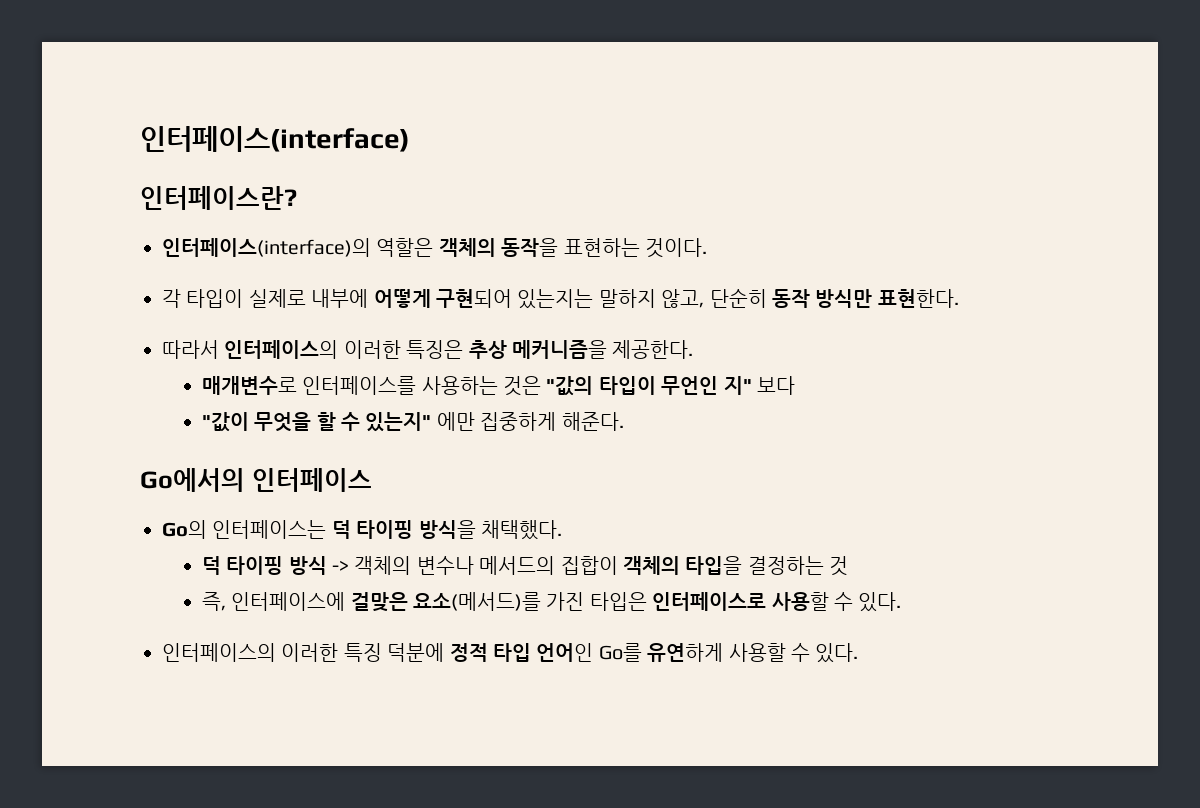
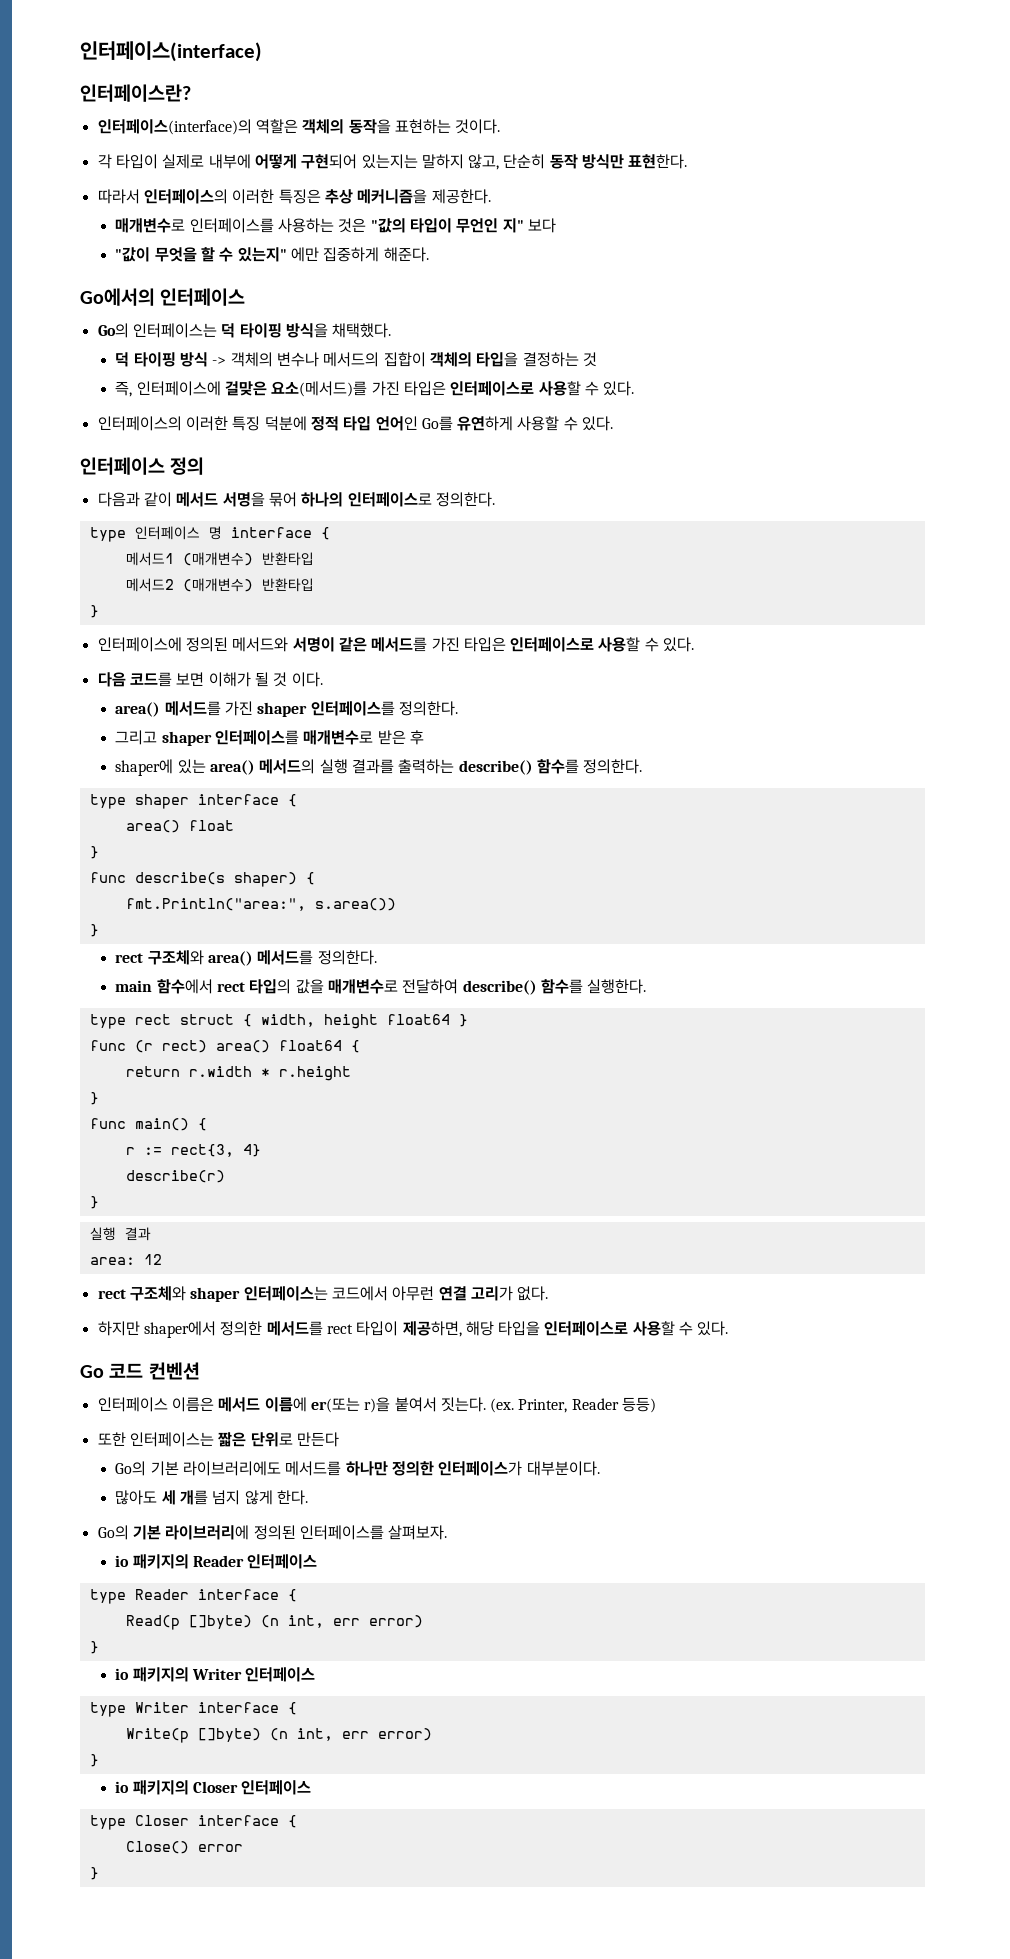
(859, 653) none -> [80,457,205,475] [97,492,495,507] [89,526,330,542] [125,552,314,566] [125,578,314,592] [89,605,99,618] [97,637,695,652] [97,672,323,687] [115,701,458,717] [115,730,424,746] [115,759,643,776] [89,794,297,809] [125,820,234,833] [89,846,99,859] [89,872,315,887] [125,898,396,911] [89,924,99,937] [115,950,377,966] [115,979,647,995] [89,1014,468,1029] [89,1040,360,1053] [125,1066,351,1081] [89,1092,99,1105] [89,1118,207,1131] [125,1144,261,1157] [125,1170,225,1183] [89,1196,99,1209] [89,1227,151,1241] [89,1254,162,1265] [97,1286,549,1302] [97,1321,729,1338] [80,1362,200,1380] [97,1397,657,1413] [97,1432,339,1447] [115,1461,600,1476] [115,1490,308,1505] [97,1525,448,1540] [115,1554,318,1569] [89,1589,297,1604] [125,1615,423,1630] [89,1641,99,1654] [115,1667,316,1682] [89,1702,297,1717] [125,1728,432,1743] [89,1754,99,1767] [115,1780,312,1795] [89,1815,297,1830] [125,1841,243,1854] [89,1867,99,1880] // 인터페이스 정의 // 다음과 같이 메서드 서명을 묶어 하나의 인터페이스로 정의한다. // type 인터페이스 명 interface { // 메서드1 (매개변수) 반환타입 // 메서드2 (매개변수) 반환타입 // } // 인터페이스에 정의된 메서드와 서명이 같은 메서드를 가진 타입은 인터페이스로 사용할 수 있다. // 다음 코드를 보면 이해가 될 것 이다. // area() 메서드를 가진 shaper 인터페이스를 정의한다. // 그리고 shaper 인터페이스를 매개변수로 받은 후 // shaper에 있는 area() 메서드의 실행 결과를 출력하는 describe() 함수를 정의한다. // type shaper interface { // area() float // } // func describe(s shaper) { // fmt.Println("area:", s.area()) // } // rect 구조체와 area() 메서드를 정의한다. // main 함수에서 rect 타입의 값을 매개변수로 전달하여 describe() 함수를 실행한다. // type rect struct { width, height float64 } // func (r rect) area() float64 { // return r.width * r.height // } // func main() { // r := rect{3, 4} // describe(r) // } // 실행 결과 // area: 12 // rect 구조체와 shaper 인터페이스는 코드에서 아무런 연결 고리가 없다. // 하지만 shaper에서 정의한 메서드를 rect 타입이 제공하면, 해당 타입을 인터페이스로 사용할 수 있다. // Go 코드 컨벤션 // 인터페이스 이름은 메서드 이름에 er(또는 r)을 붙여서 짓는다. (ex. Printer, Reader 등등) // 또한 인터페이스는 짧은 단위로 만든다 // Go의 기본 라이브러리에도 메서드를 하나만 정의한 인터페이스가 대부분이다. // 많아도 세 개를 넘지 않게 한다. // Go의 기본 라이브러리에 정의된 인터페이스를 살펴보자. // io 패키지의 Reader 인터페이스 // type Reader interface { // Read(p []byte) (n int, err error) // } // io 패키지의 Writer 인터페이스 // type Writer interface { // Write(p []byte) (n int, err error) // } // io 패키지의 Closer 인터페이스 // type Closer interface { // Close() error // }

